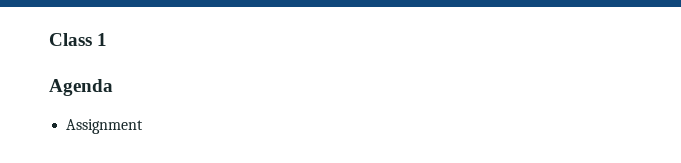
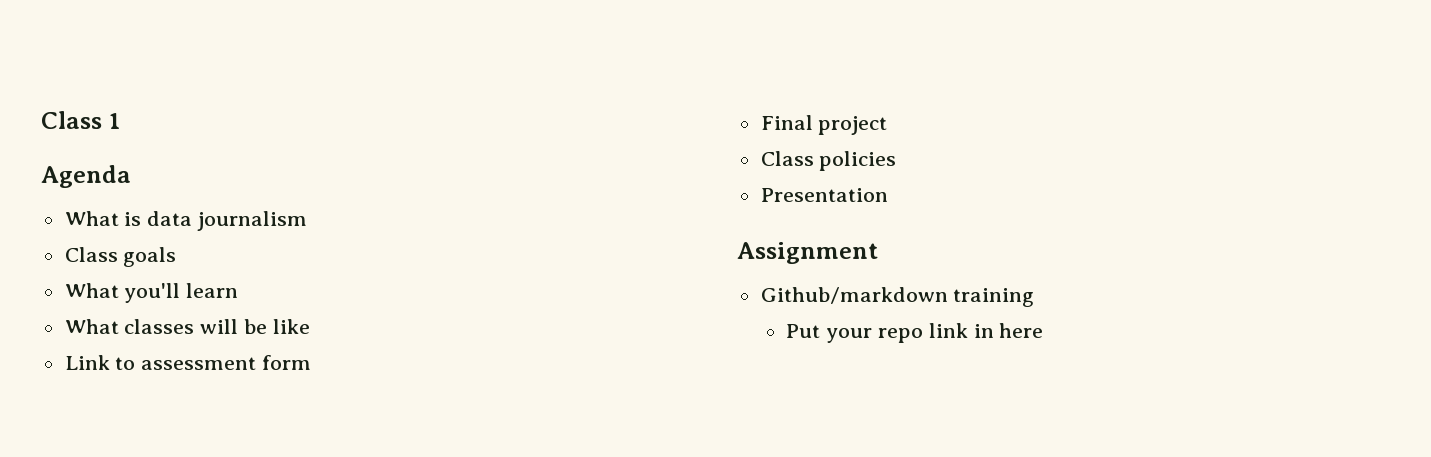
[66,119,144,134] Assignment -> [64,211,308,231] [64,247,177,267] [64,283,239,303] [64,319,310,334] [64,355,312,370] [760,115,888,135] [760,151,897,171] [760,188,888,202] [737,242,878,264] [760,287,1035,307] [786,323,1044,343] What is data journalism // Class goals // What you'll learn // What classes will be like // Link to assessment form // Final project // Class policies // Presentation // Assignment // Github/markdown training // Put your repo link in here

